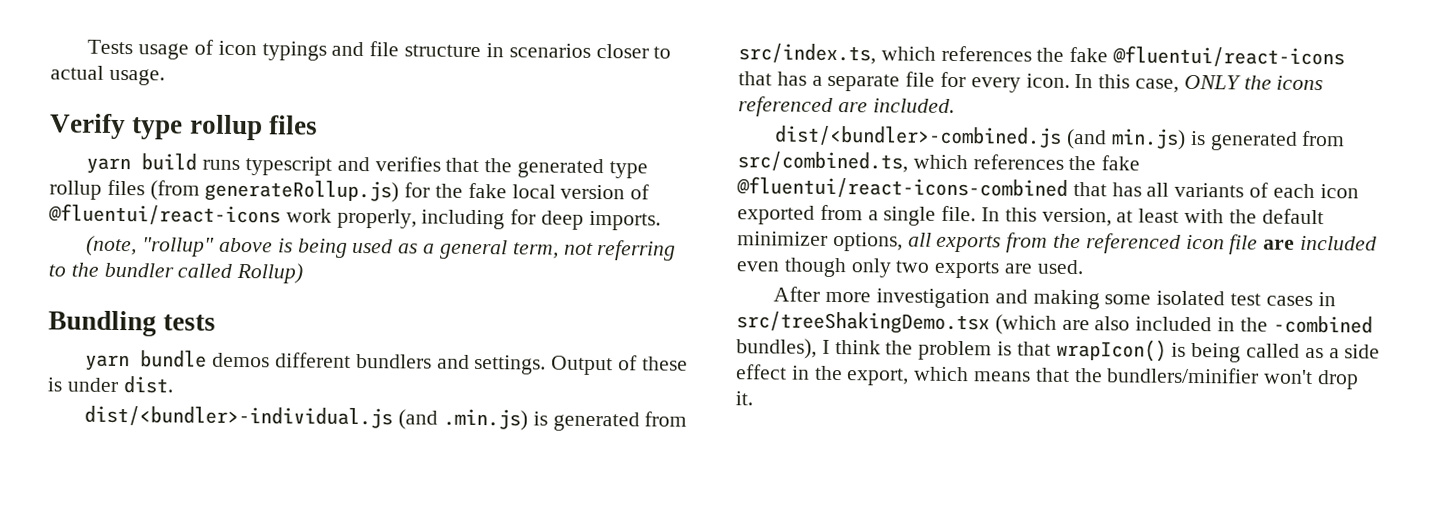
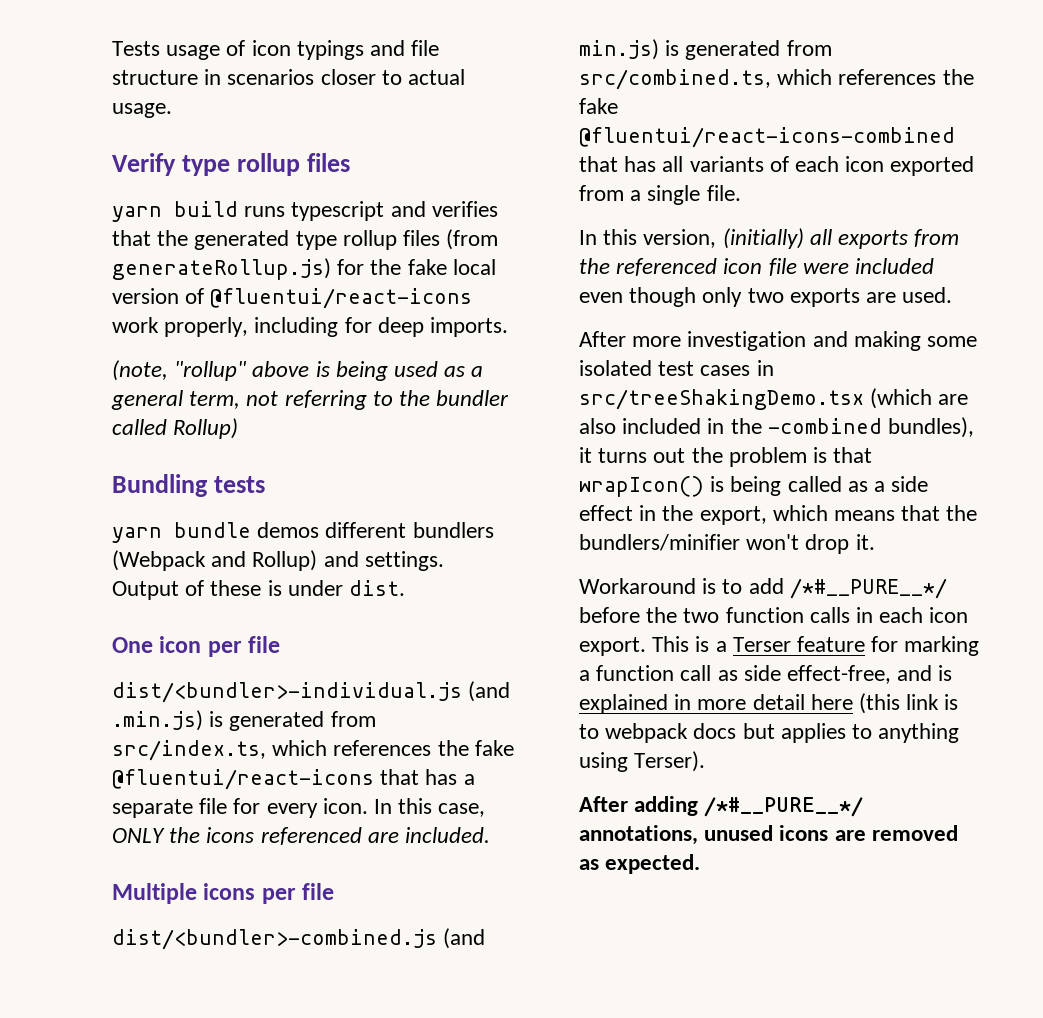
(432, 361) none -> [112,550,318,571] (Webpack and Rollup)
(174, 385) none -> [112,636,281,657] // One icon per file
(955, 105) none -> [112,883,335,904] // Multiple icons per file
(977, 213) none -> (741, 193) //
[1116,208,1324,225] [737,231,903,252] at least with the default minimizer options, -> [722,228,804,249] (initially)
[1263,239,1296,250] are -> [802,262,849,274] were
[821,339,881,355] I think -> [579,447,686,463] it turns out
(753, 398) none -> [579,578,947,599] [579,607,969,623] [579,636,980,656] [579,665,953,684] [579,693,959,714] [579,723,960,743] [579,751,706,772] [579,796,864,817] [579,825,958,845] [579,854,701,874] // Workaround is to add /*#__PURE__*/ before the two function calls in each icon export. This is a Terser feature for marking a function call as side effect-free, and is explained in more detail here (this link is to webpack docs but applies to anything using Terser). // After adding /*#__PURE__*/ annotations, unused icons are removed as expected.

